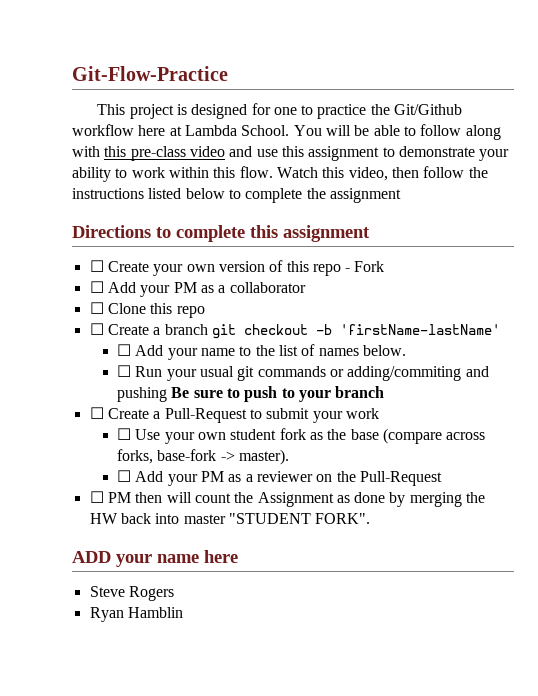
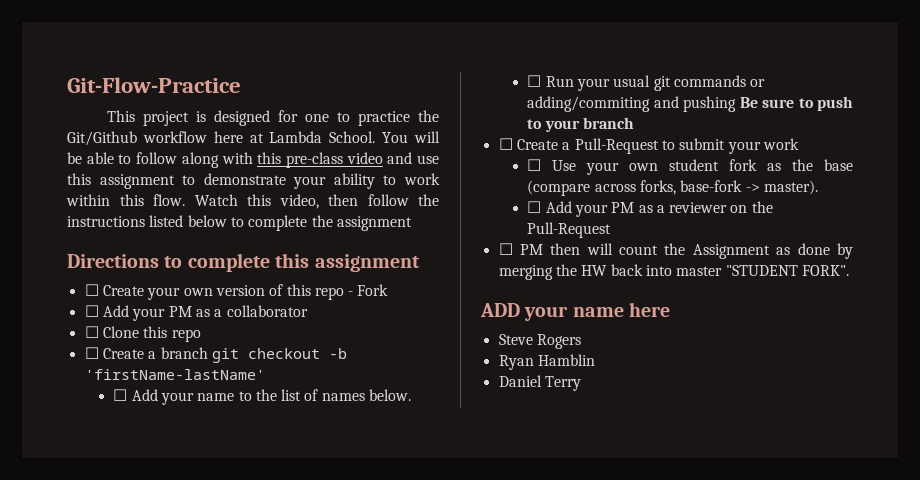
(183, 612) none -> [498,375,581,391] // Daniel Terry

